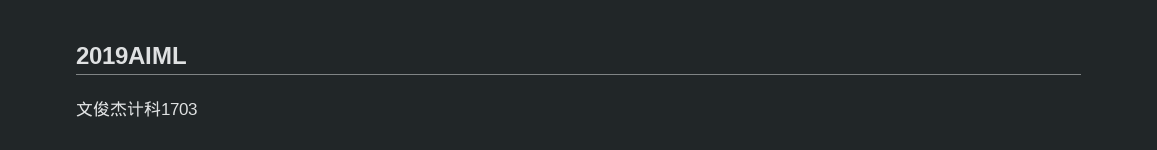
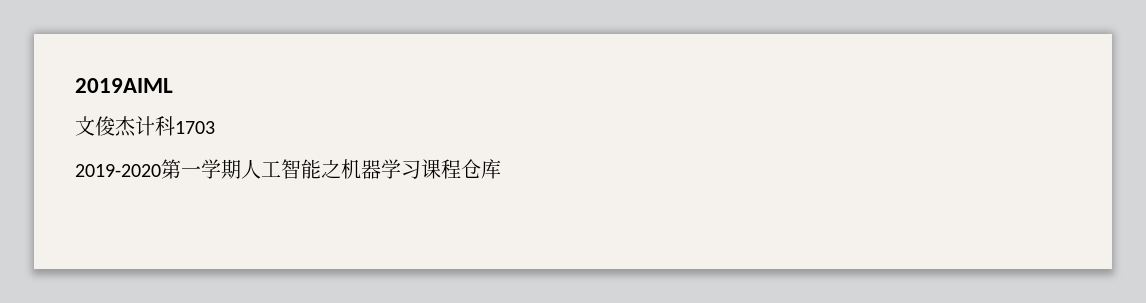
(197, 109) none -> [75,159,501,179] // 2019-2020第一学期人工智能之机器学习课程仓库

